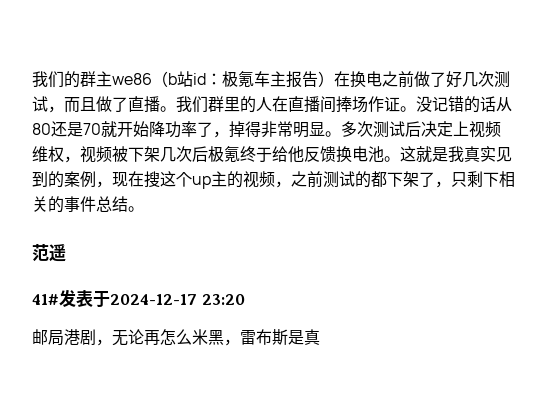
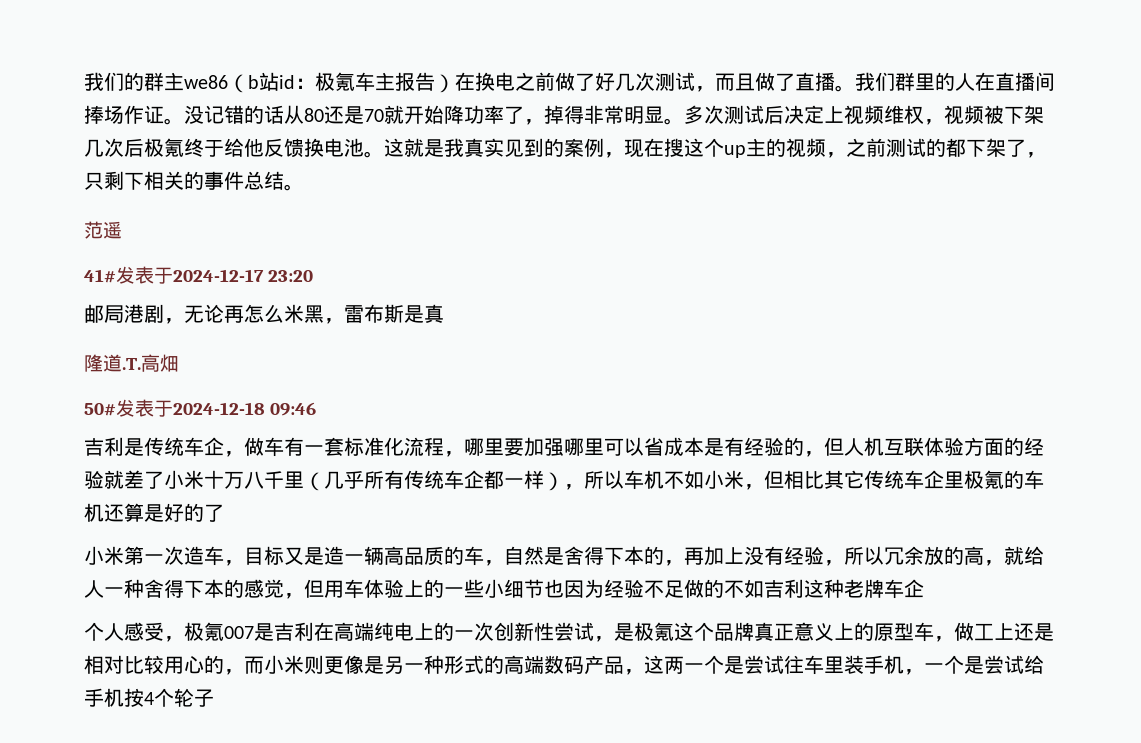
(320, 337) none -> [84,354,179,372] [84,399,317,417] [84,437,1044,457] [84,470,1044,491] [84,503,224,522] [84,546,1044,566] [84,579,924,599] [84,622,1054,642] [84,655,1044,675] [84,688,214,707] // 隆道.T.高畑 // 50#发表于2024-12-18 09:46 // 吉利是传统车企，做车有一套标准化流程，哪里要加强哪里可以省成本是有经验的，但人机互联体验方面的经验就差了小米十万八千里（几乎所有传统车企都一样），所以车机不如小米，但相比其它传统车企里极氪的车机还算是好的了 // 小米第一次造车，目标又是造一辆高品质的车，自然是舍得下本的，再加上没有经验，所以冗余放的高，就给人一种舍得下本的感觉，但用车体验上的一些小细节也因为经验不足做的不如吉利这种老牌车企 // 个人感受，极氪007是吉利在高端纯电上的一次创新性尝试，是极氪这个品牌真正意义上的原型车，做工上还是相对比较用心的，而小米则更像是另一种形式的高端数码产品，这两一个是尝试往车里装手机，一个是尝试给手机按4个轮子

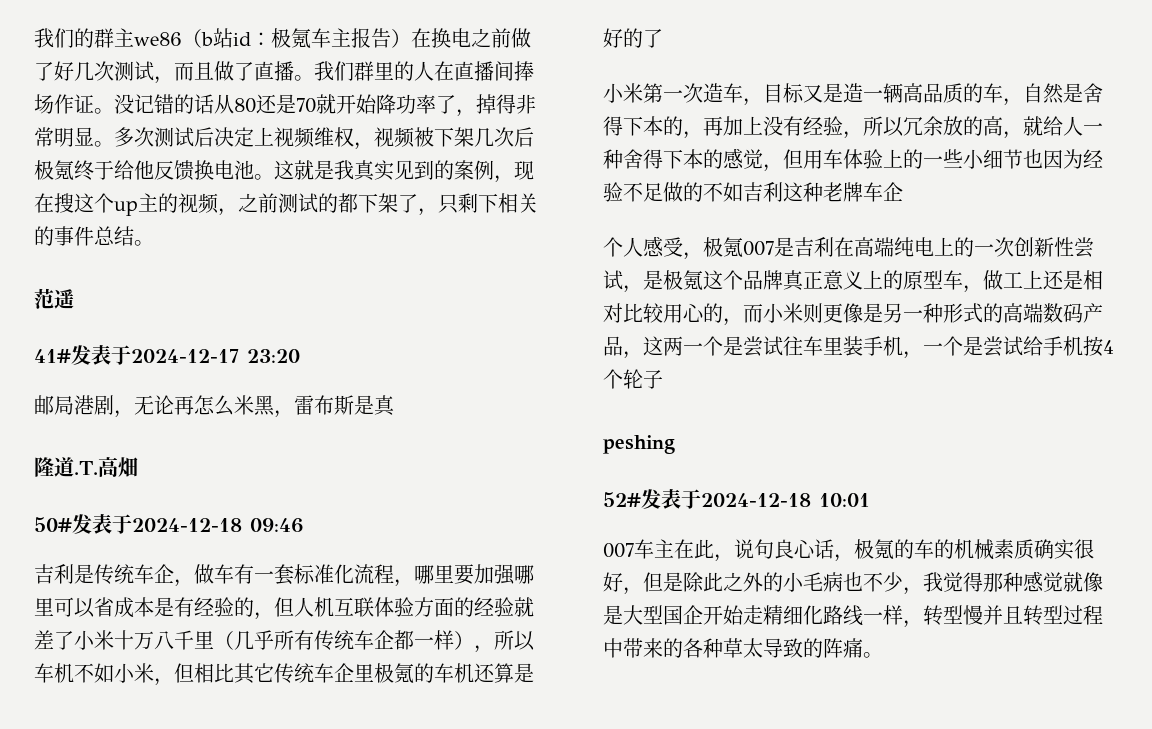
(214, 698) none -> [603,435,675,454] [603,489,870,509] [603,539,1094,562] [603,571,1103,595] [603,605,1103,628] [603,638,883,658] // peshing // 52#发表于2024-12-18 10:01 // 007车主在此，说句良心话，极氪的车的机械素质确实很好，但是除此之外的小毛病也不少，我觉得那种感觉就像是大型国企开始走精细化路线一样，转型慢并且转型过程中带来的各种草太导致的阵痛。

